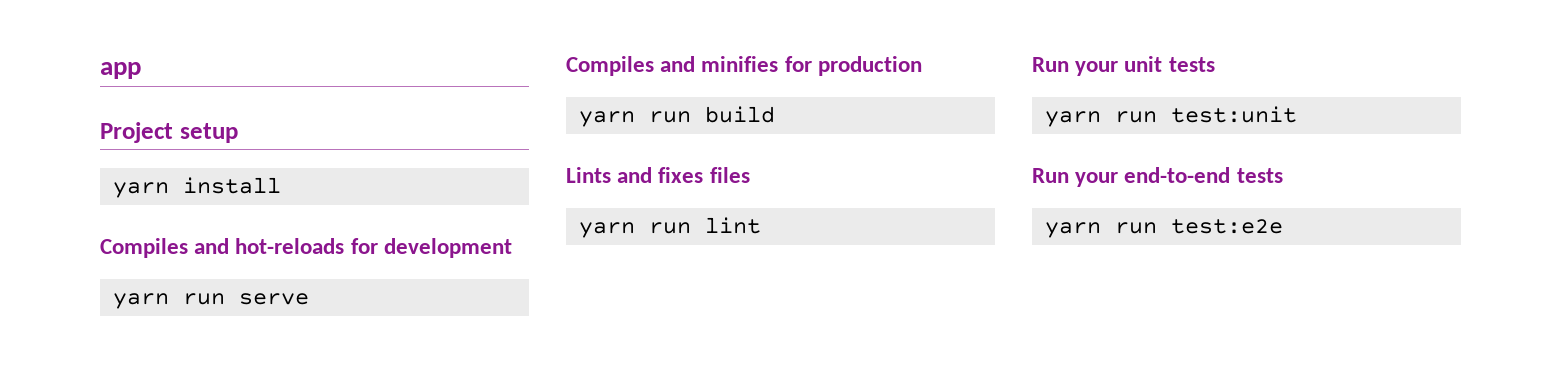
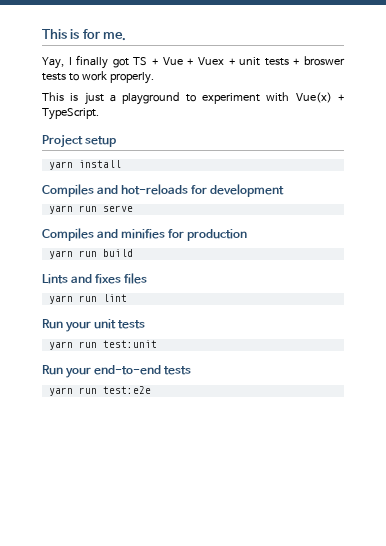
[100,62,141,79] app -> [42,29,127,41] [42,55,345,69] [42,71,154,84] [42,92,344,105] [42,108,99,120] This is for me. // Yay, I finally got TS + Vue + Vuex + unit tests + broswer tests to work properly. // This is just a playground to experiment with Vue(x) + TypeScript.

